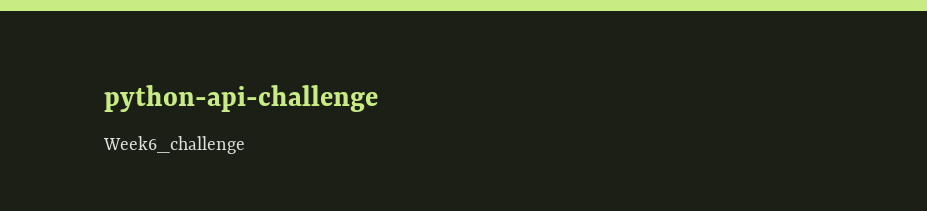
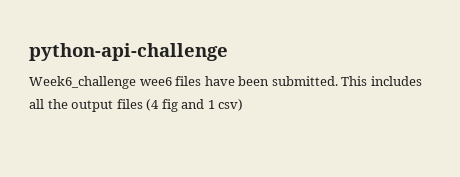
(245, 145) none -> [139,76,422,86] [29,99,244,112] wee6 files have been submitted. This includes all the output files (4 fig and 1 csv)

